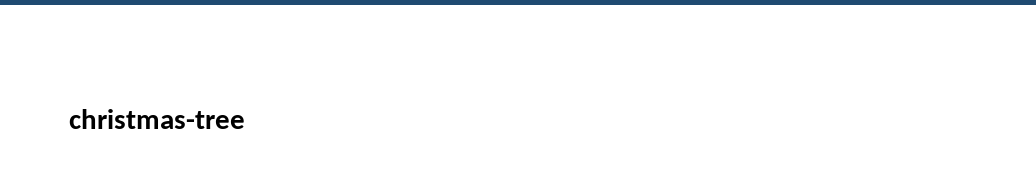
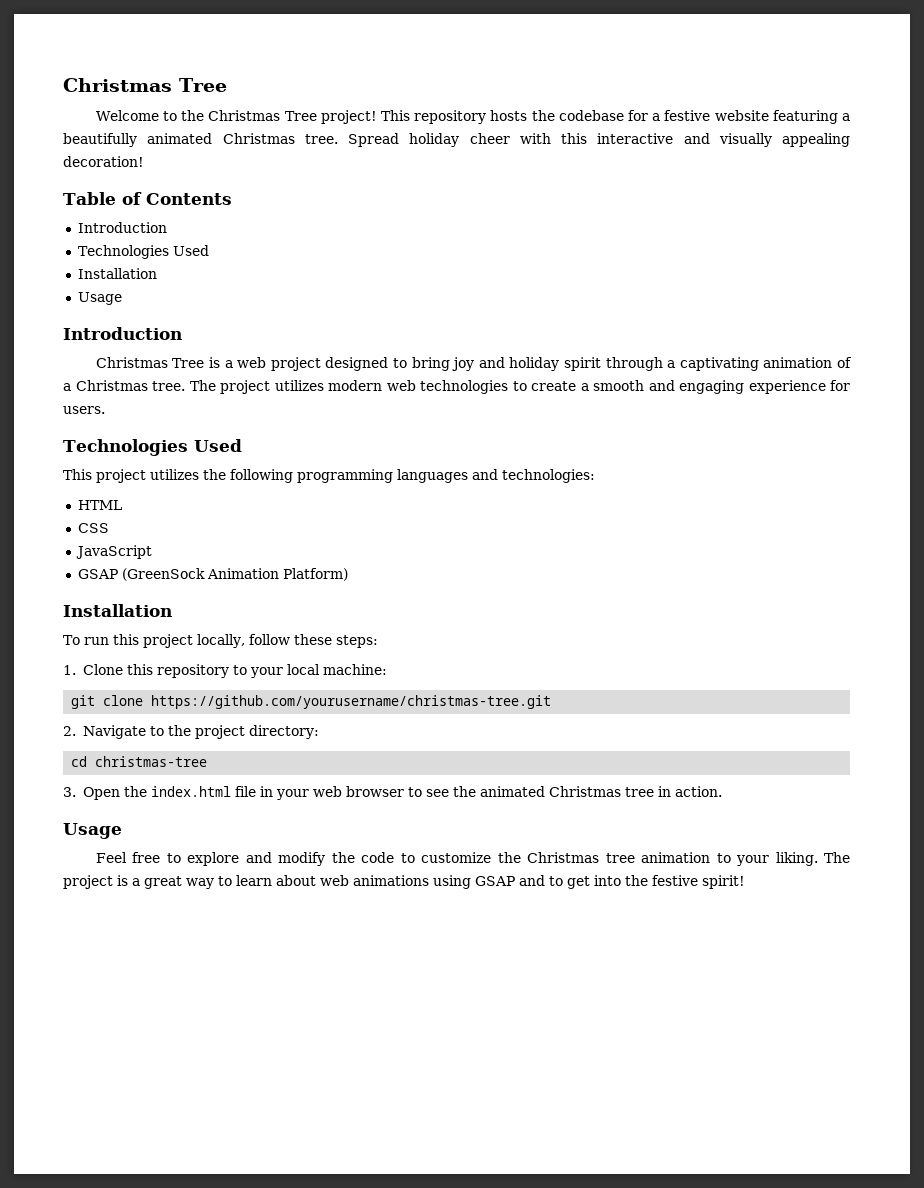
[69,109,245,129] christmas-tree -> [63,78,227,92] [95,110,850,124] [63,133,850,147] [63,156,144,167] [63,192,232,205] [77,222,167,233] [77,245,209,259] [77,268,157,279] [77,292,122,305] [63,327,182,340] [95,357,852,371] [63,380,850,394] [63,406,105,414] [63,439,242,456] [63,469,595,483] [77,500,122,510] [77,523,109,533] [75,545,152,559] [77,568,348,581] [63,604,172,617] [63,634,378,648] [63,664,387,678] [71,695,552,709] [63,725,319,739] [71,756,208,767] [63,786,722,800] [63,823,122,839] [95,852,850,866] [63,875,745,889] Christmas Tree // Welcome to the Christmas Tree project! This repository hosts the codebase for a festive website featuring a beautifully animated Christmas tree. Spread holiday cheer with this interactive and visually appealing decoration! // Table of Contents // Introduction // Technologies Used // Installation // Usage // Introduction // Christmas Tree is a web project designed to bring joy and holiday spirit through a captivating animation of a Christmas tree. The project utilizes modern web technologies to create a smooth and engaging experience for users. // Technologies Used // This project utilizes the following programming languages and technologies: // HTML // CSS // JavaScript // GSAP (GreenSock Animation Platform) // Installation // To run this project locally, follow these steps: // 1. Clone this repository to your local machine: // git clone https://github.com/yourusername/christmas-tree.git // 2. Navigate to the project directory: // cd christmas-tree // 3. Open the index.html file in your web browser to see the animated Christmas tree in action. // Usage // Feel free to explore and modify the code to customize the Christmas tree animation to your liking. The project is a great way to learn about web animations using GSAP and to get into the festive spirit!

